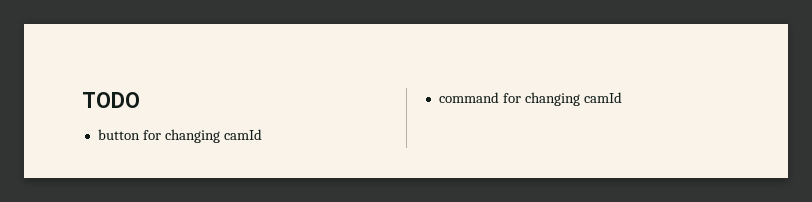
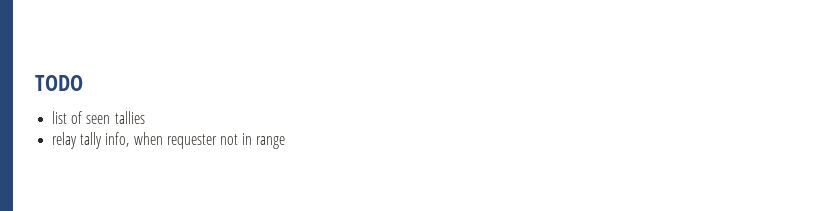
[97,129,262,143] [438,92,622,106] button for changing camId // command for changing camId -> [52,111,145,124] [52,132,286,149] list of seen tallies // relay tally info, when requester not in range

